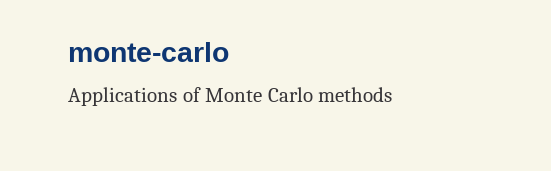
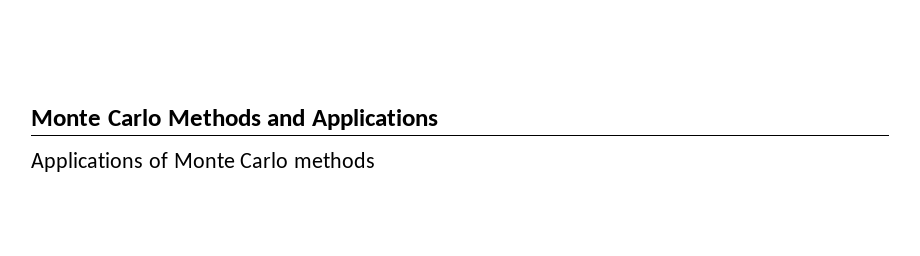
[68,42,229,62] monte-carlo -> [31,109,438,130] Monte Carlo Methods and Applications

